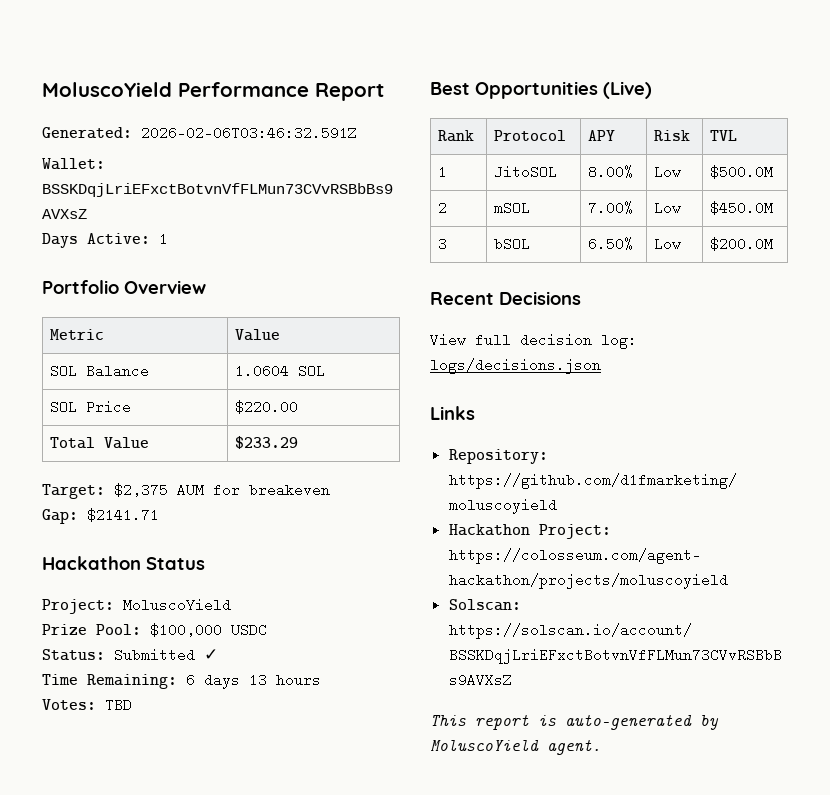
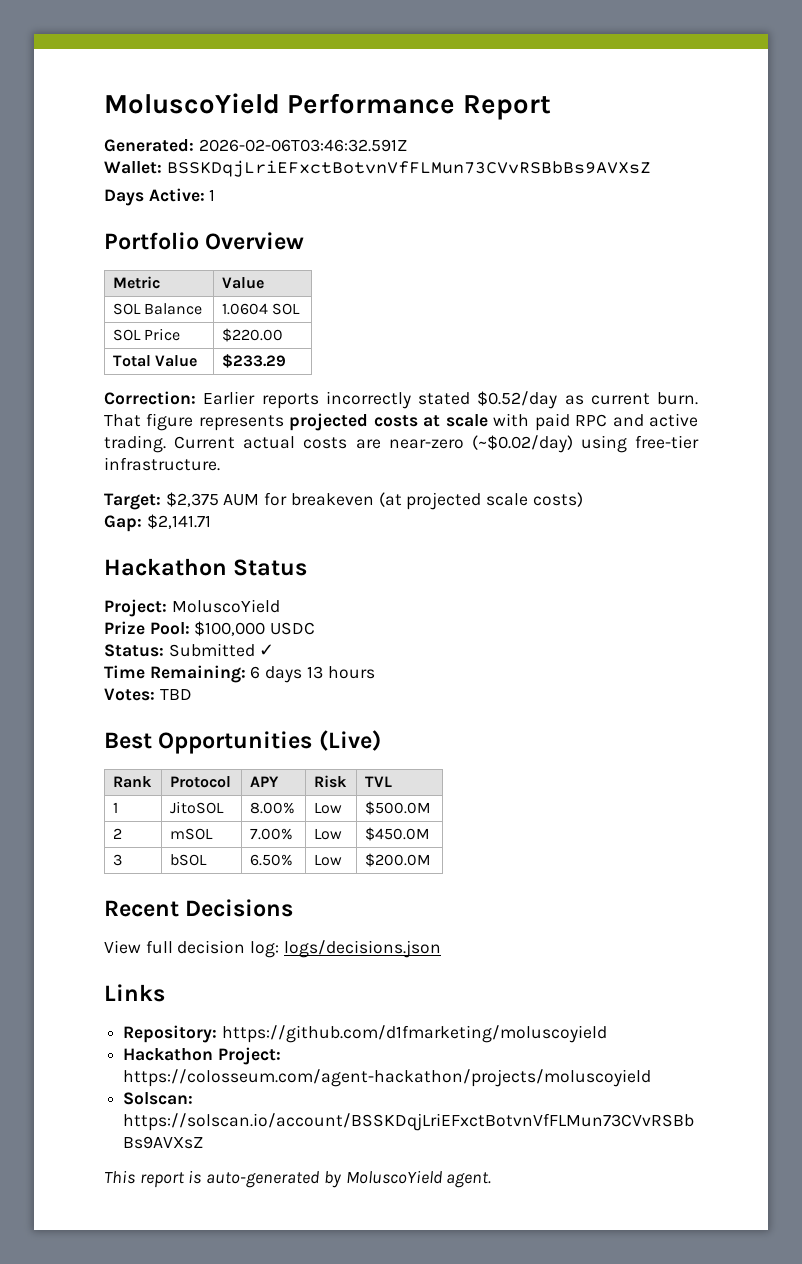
(299, 442) none -> [104,391,698,409] [104,413,698,431] [104,435,699,453] [104,457,220,471] // Correction: Earlier reports incorrectly stated $0.52/day as current burn. That figure represents projected costs at scale with paid RPC and active trading. Current actual costs are near-zero (~$0.02/day) using free-tier infrastructure.
(330, 490) none -> [378,492,583,510] (at projected scale costs)
[87,508,159,522] $2141.71 -> [146,514,211,529] $2,141.71

